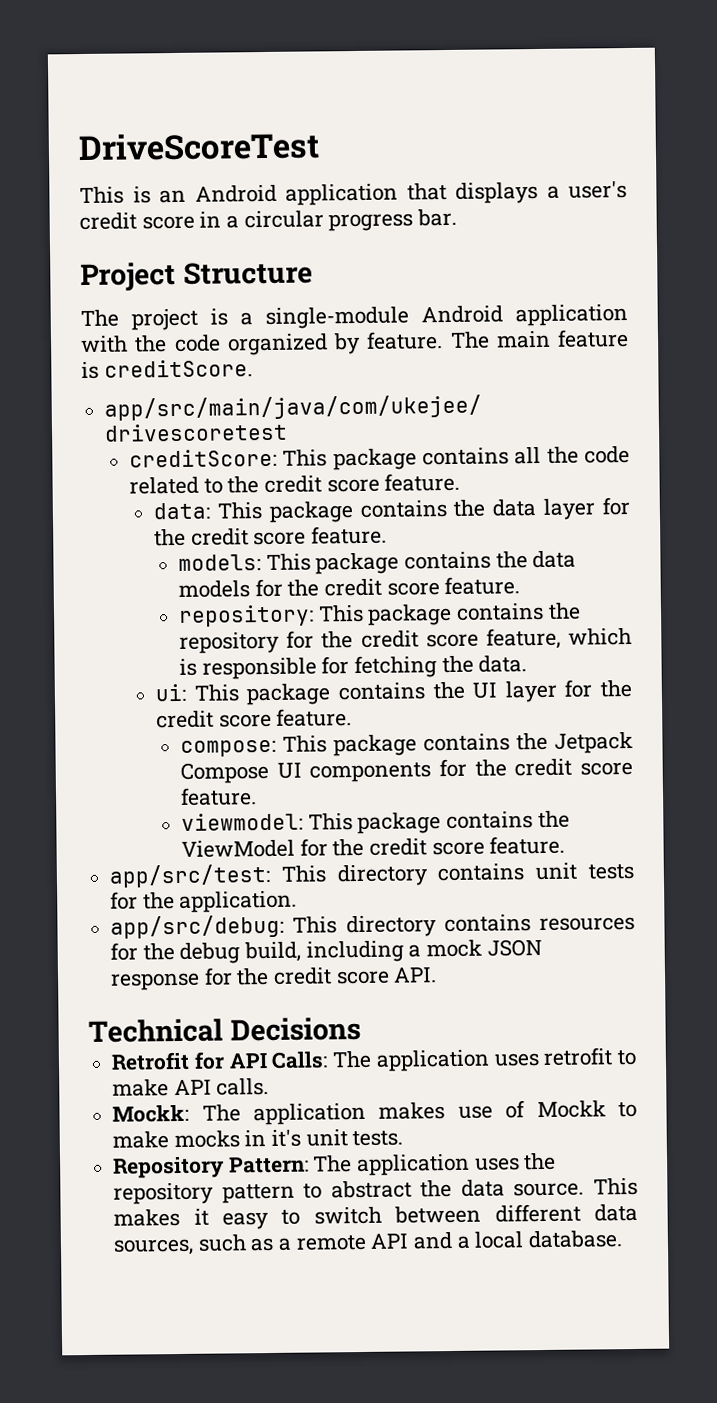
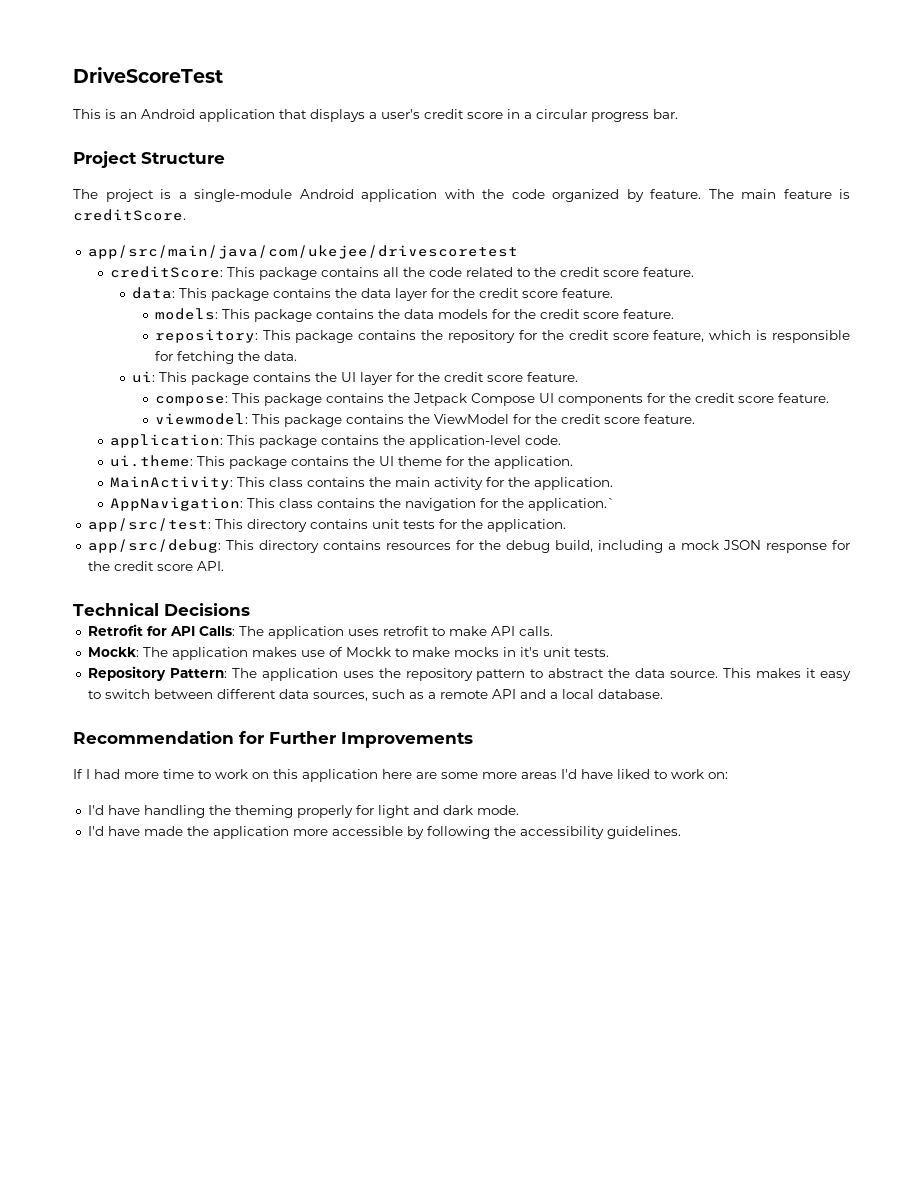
(566, 845) none -> [110,434,562,448] [110,455,574,469] [110,476,614,490] [110,497,616,511] // application: This package contains the application-level code. // ui.theme: This package contains the UI theme for the application. // MainActivity: This class contains the main activity for the application. // AppNavigation: This class contains the navigation for the application.`
(624, 1239) none -> [73,731,473,748] [73,769,728,782] [87,805,519,818] [87,826,681,839] // Recommendation for Further Improvements // If I had more time to work on this application here are some more areas I'd have liked to work on: // I'd have handling the theming properly for light and dark mode. // I'd have made the application more accessible by following the accessibility guidelines.

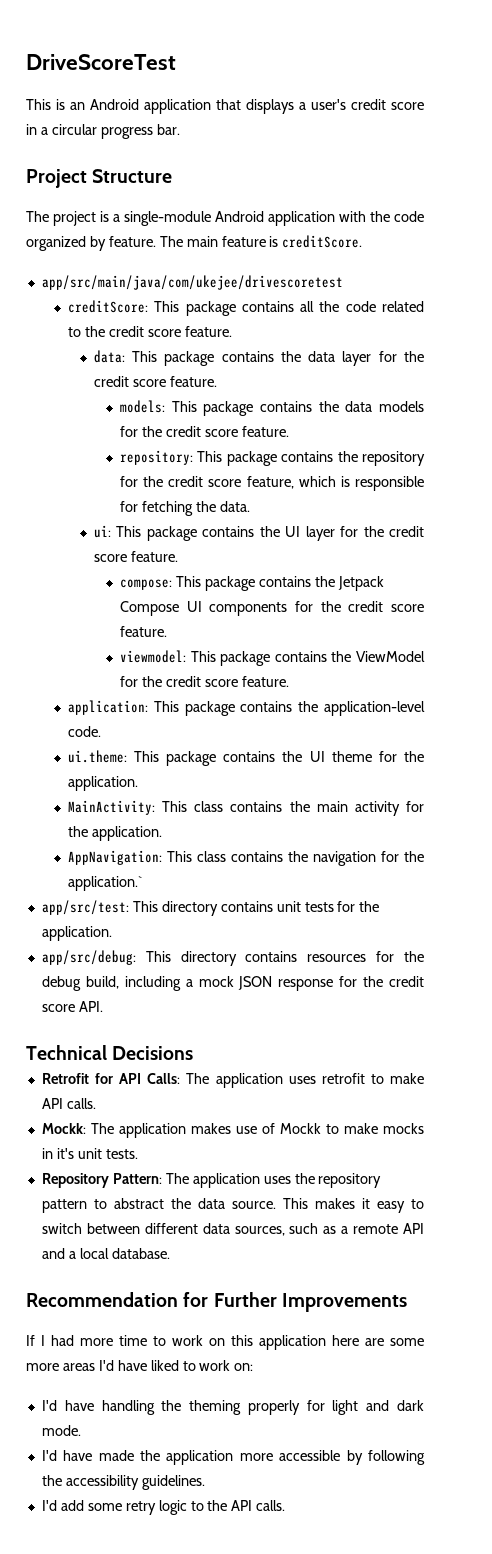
(681, 832) none -> [41,1500,286,1515] // I'd add some retry logic to the API calls.

